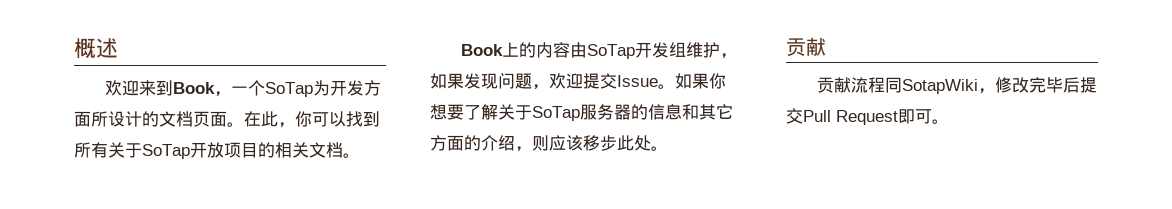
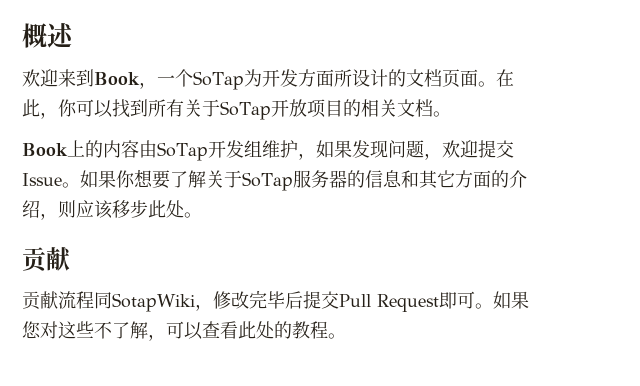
(949, 121) none -> [493,291,529,309] [22,321,346,341] 如果您对这些不了解，可以查看此处的教程。

